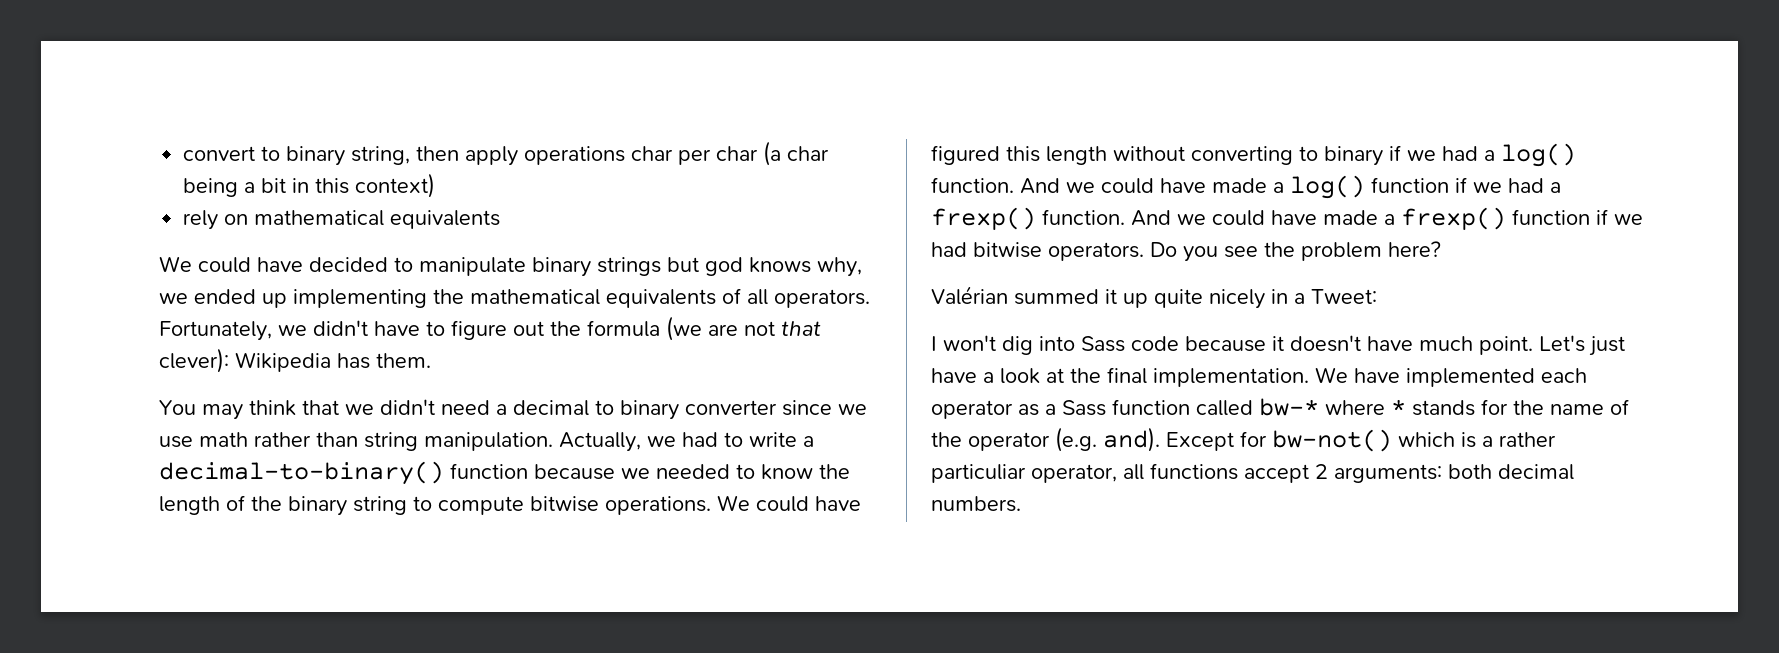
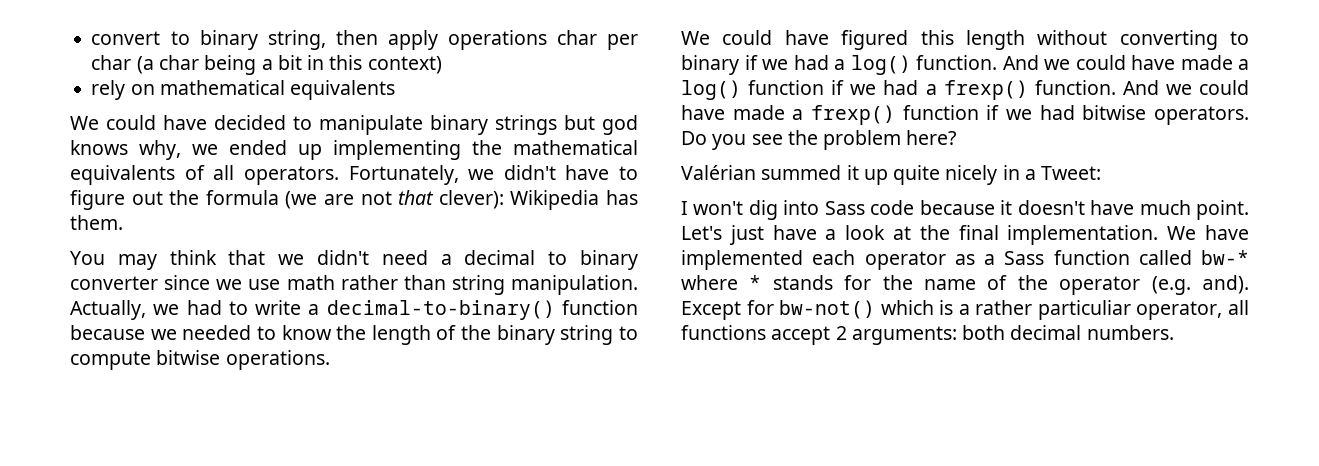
(711, 505) none -> (330, 360) //

